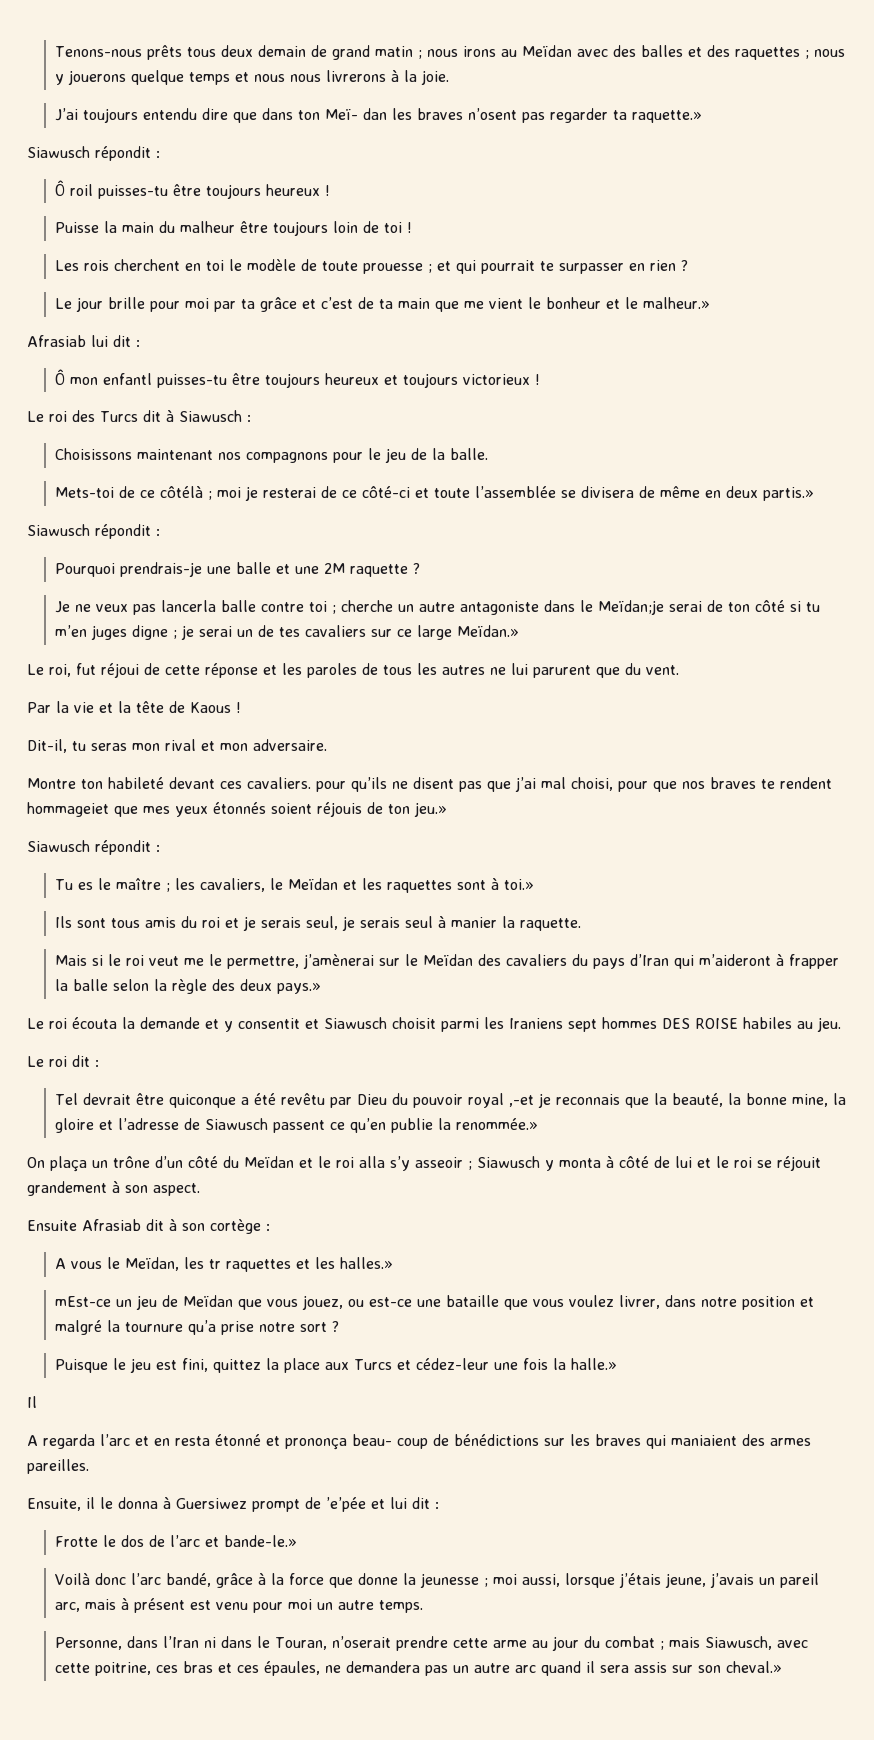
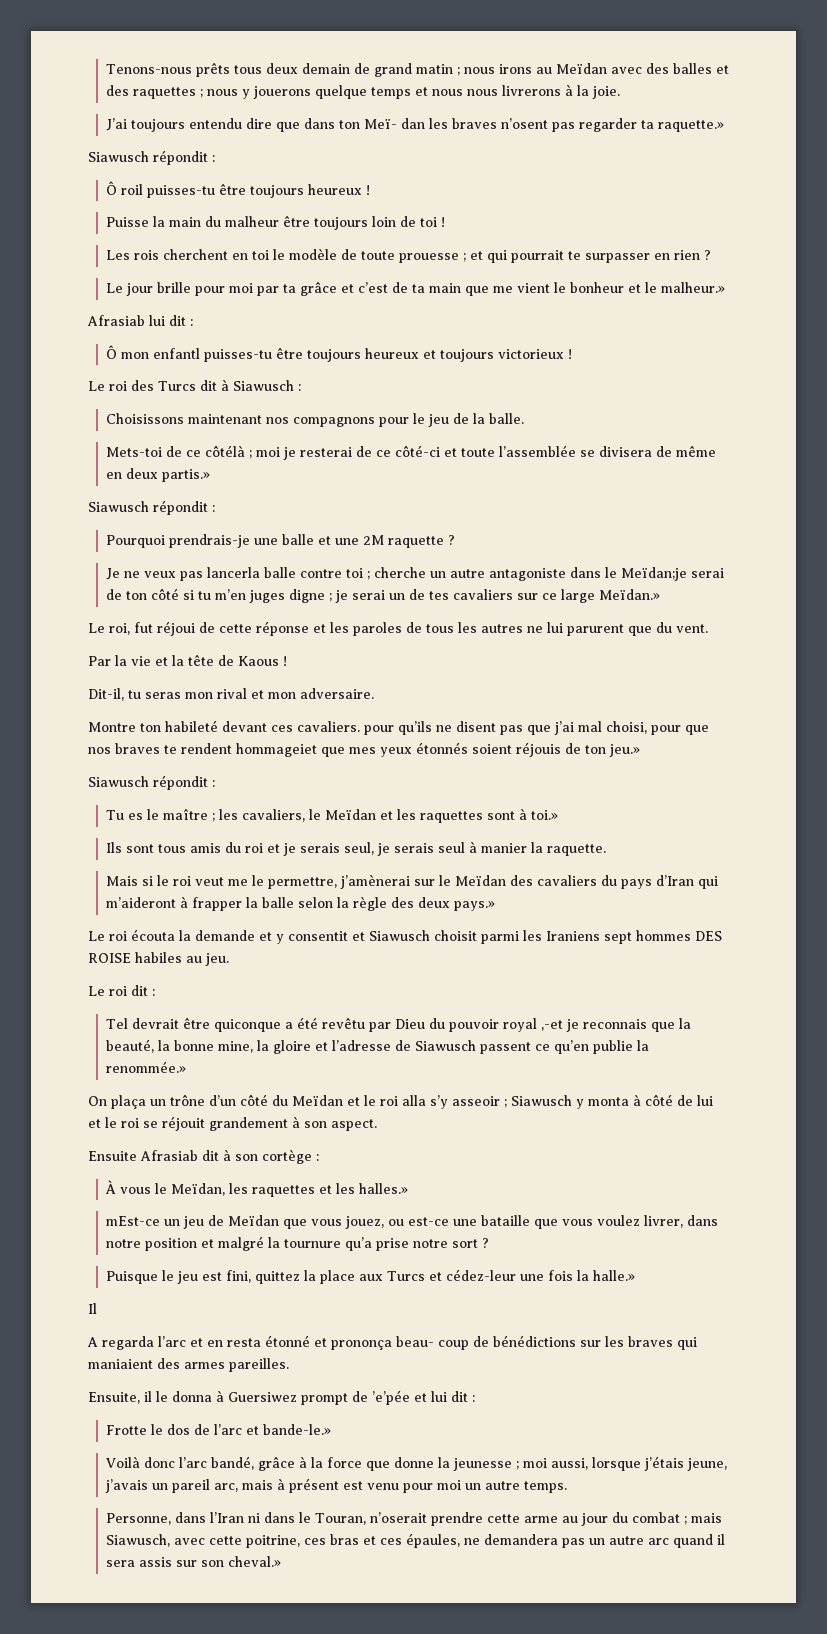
[55,1258,67,1269] A -> [104,1180,116,1194] À
[209,1259,222,1269] tr -> (248, 1188) none

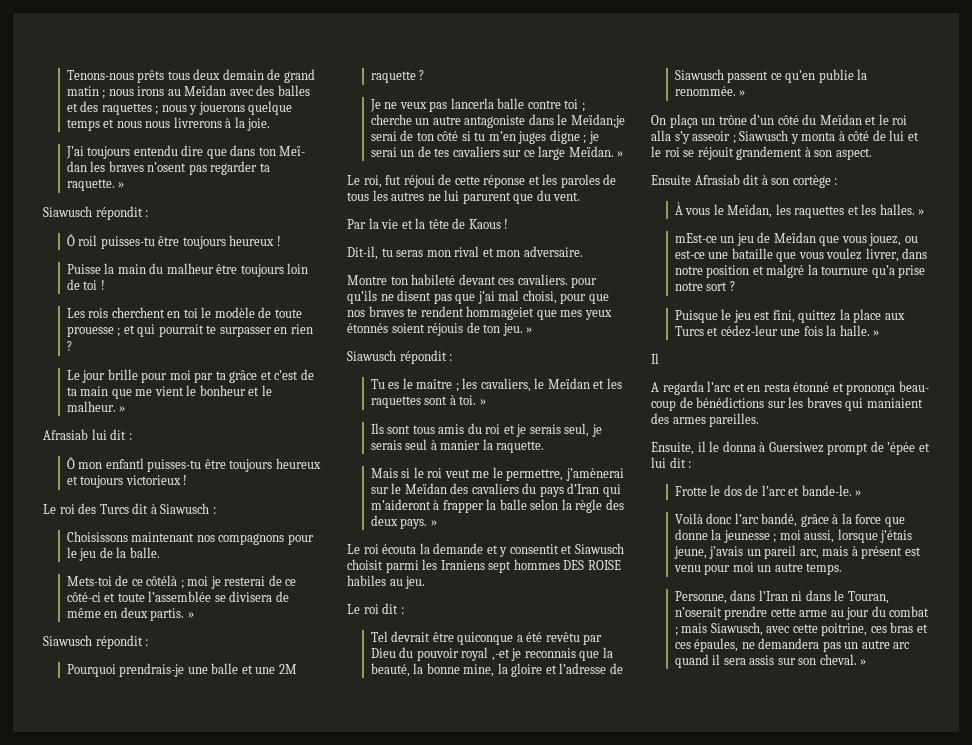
[657,120,724,132] raquette.» -> [66,179,125,191] raquette. »
[660,282,725,293] malheur.» -> [66,401,126,412] malheur. »
[161,469,210,482] partis.» -> [150,608,194,621] partis. »
[598,589,660,600] Meïdan.» -> [568,146,624,157] Meïdan. »
[609,744,640,757] jeu.» -> [502,323,533,336] jeu. »
[530,810,558,820] toi.» -> [459,395,486,405] toi. »
[453,901,495,911] pays.» -> [400,518,437,529] pays. »
[105,1061,186,1073] renommée.» -> [674,86,746,96] renommée. »
[358,1183,408,1194] halles.» -> [879,204,925,215] halles. »
[592,1270,635,1281] halle.» -> [839,325,880,336] halle. »
[372,1390,410,1405] ’e’pée -> [887,442,916,455] ’épée
[262,1424,331,1435] bande-le.» -> [801,485,862,496] bande-le. »
[227,1556,281,1567] cheval.» -> [819,654,867,665] cheval. »

